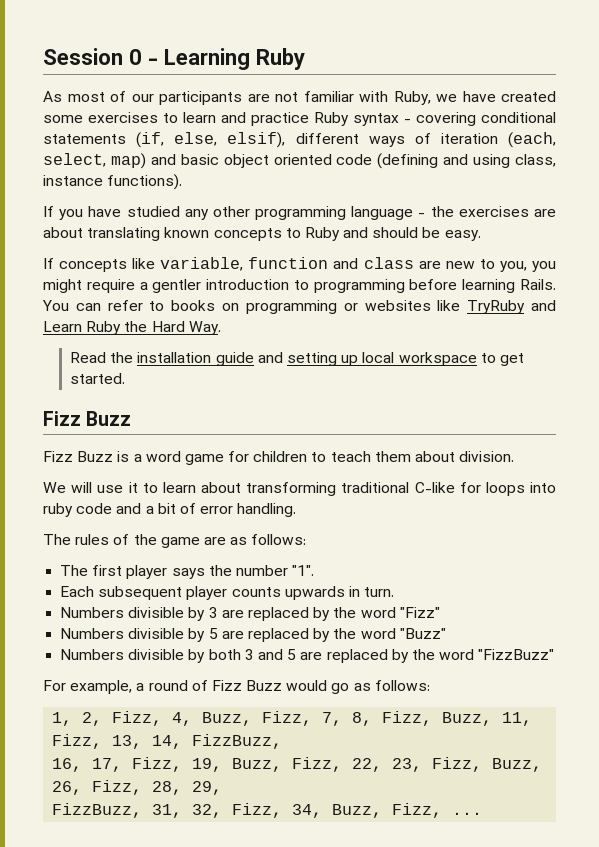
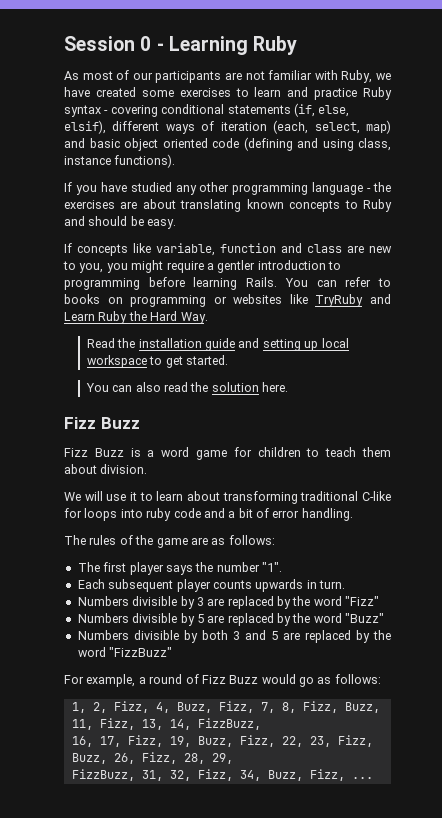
(126, 378) none -> [85,382,289,392] // You can also read the solution here.

